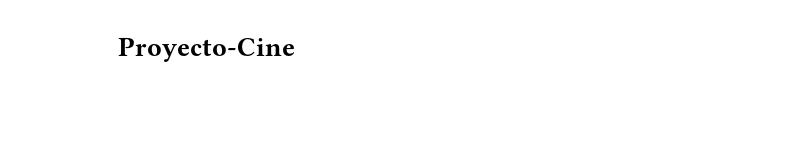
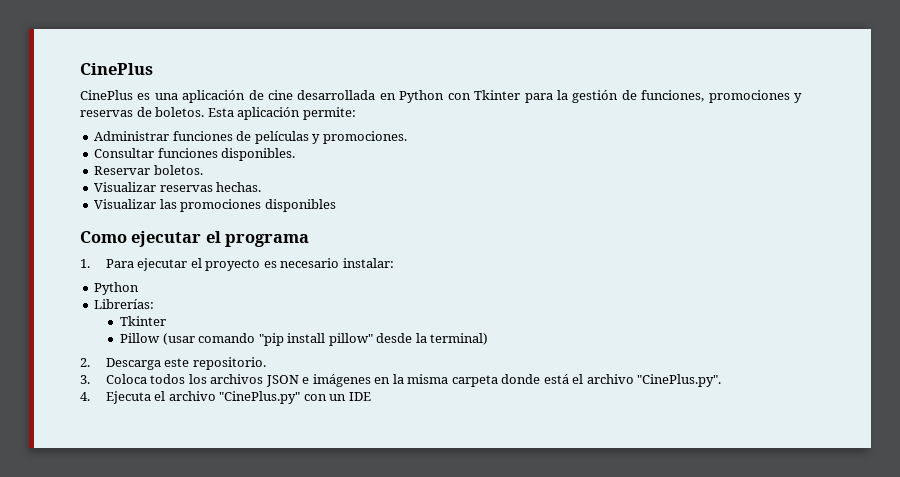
[118,37,295,62] Proyecto-Cine -> [80,63,153,75] [80,90,802,103] [80,107,356,120] [94,131,407,144] [94,148,296,161] [94,165,203,175] [94,182,262,192] [94,199,336,212] [80,231,310,247] [80,258,394,271] [94,282,140,295] [94,299,155,309] [120,316,167,326] [120,333,489,346] [80,357,266,370] [80,374,722,387] [80,391,371,404] CinePlus // CinePlus es una aplicación de cine desarrollada en Python con Tkinter para la gestión de funciones, promociones y reservas de boletos. Esta aplicación permite: // Administrar funciones de películas y promociones. // Consultar funciones disponibles. // Reservar boletos. // Visualizar reservas hechas. // Visualizar las promociones disponibles // Como ejecutar el programa // 1. Para ejecutar el proyecto es necesario instalar: // Python // Librerías: // Tkinter // Pillow (usar comando "pip install pillow" desde la terminal) // 2. Descarga este repositorio. // 3. Coloca todos los archivos JSON e imágenes en la misma carpeta donde está el archivo "CinePlus.py". // 4. Ejecuta el archivo "CinePlus.py" con un IDE

